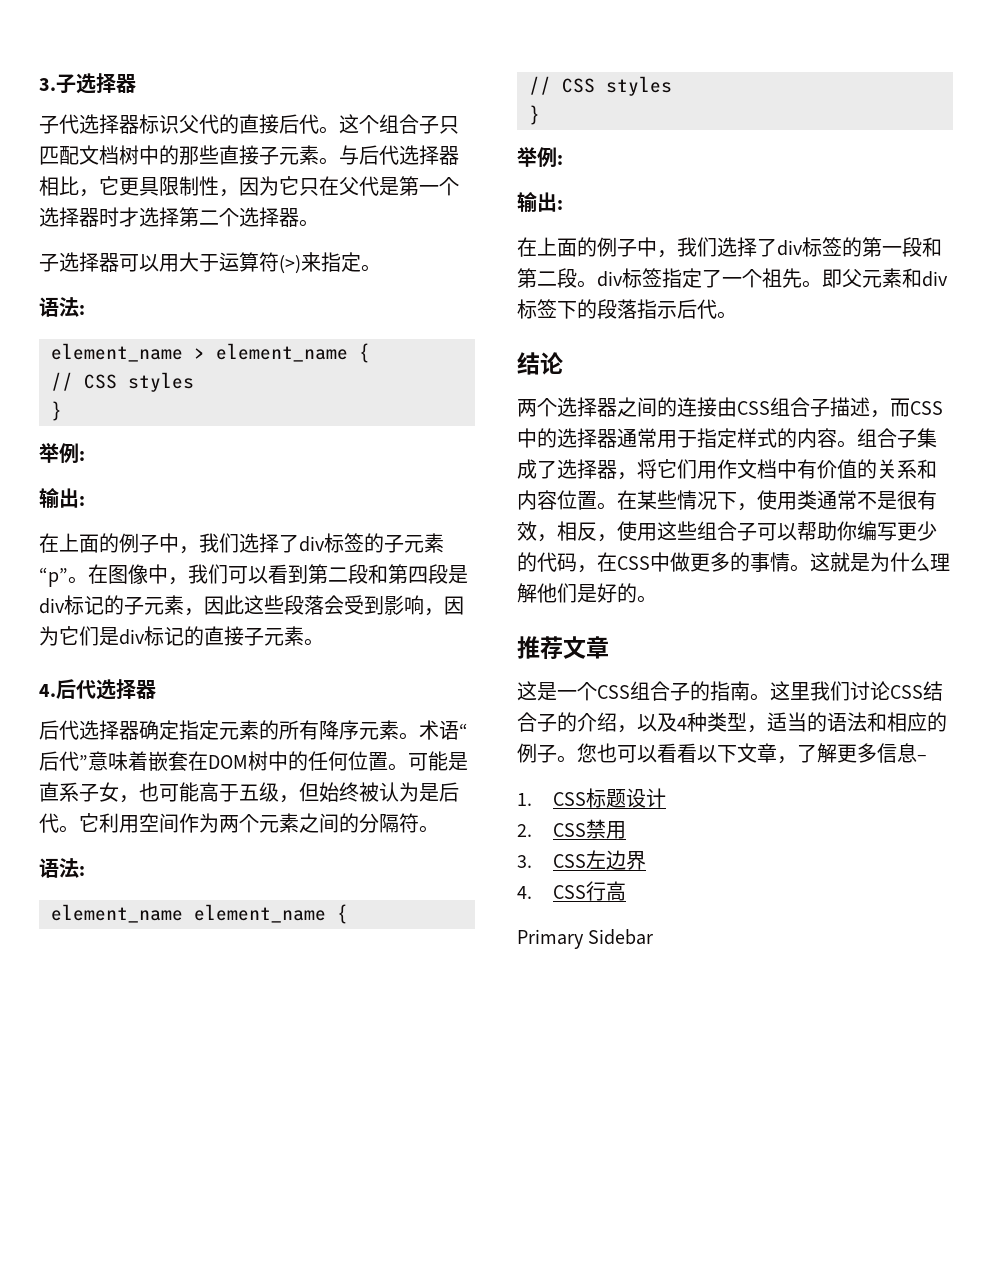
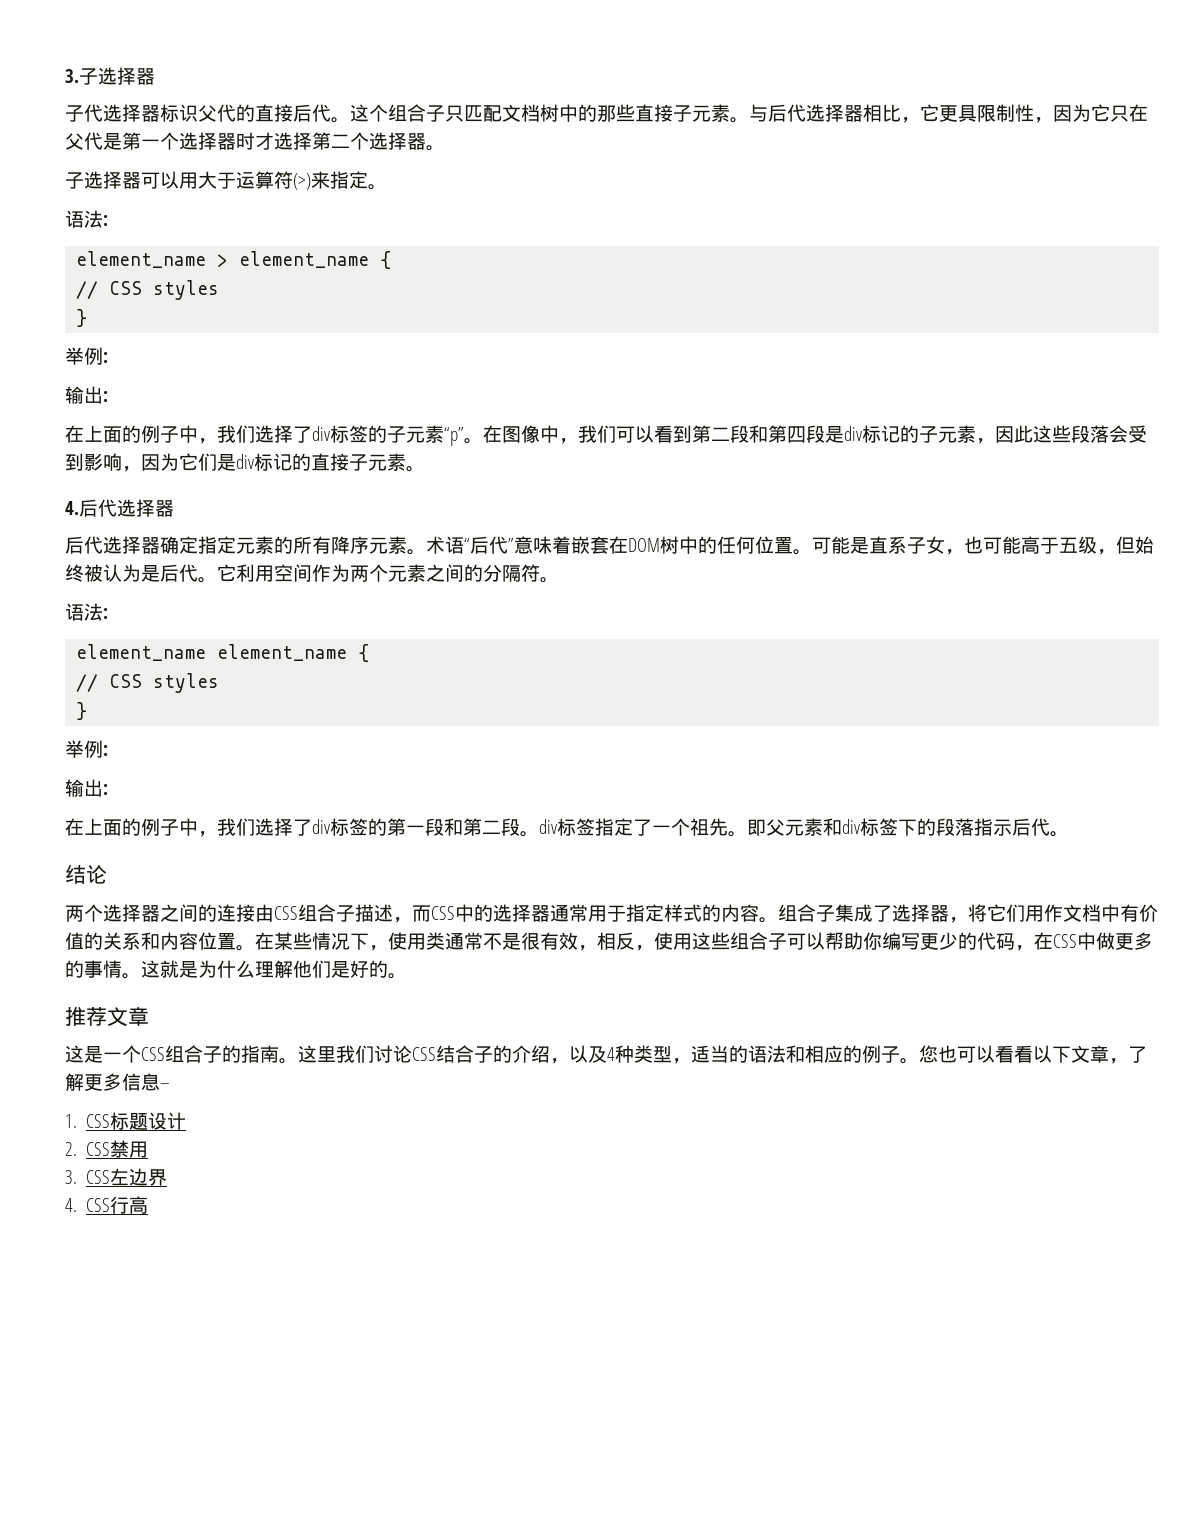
[517,929,654,949] // Primary Sidebar -> (149, 1205) none

